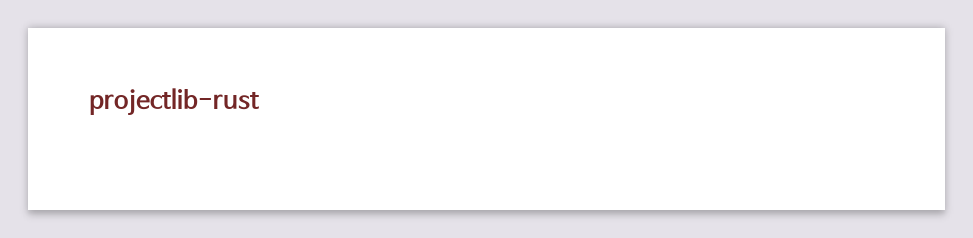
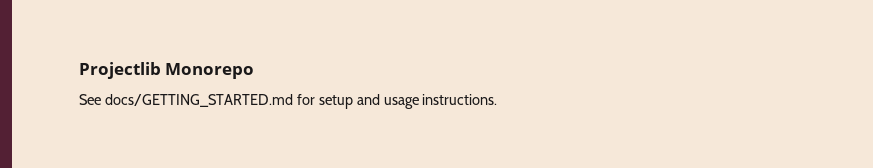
[89,88,259,116] projectlib-rust -> [79,62,255,79] [79,94,498,109] Projectlib Monorepo // See docs/GETTING_STARTED.md for setup and usage instructions.

